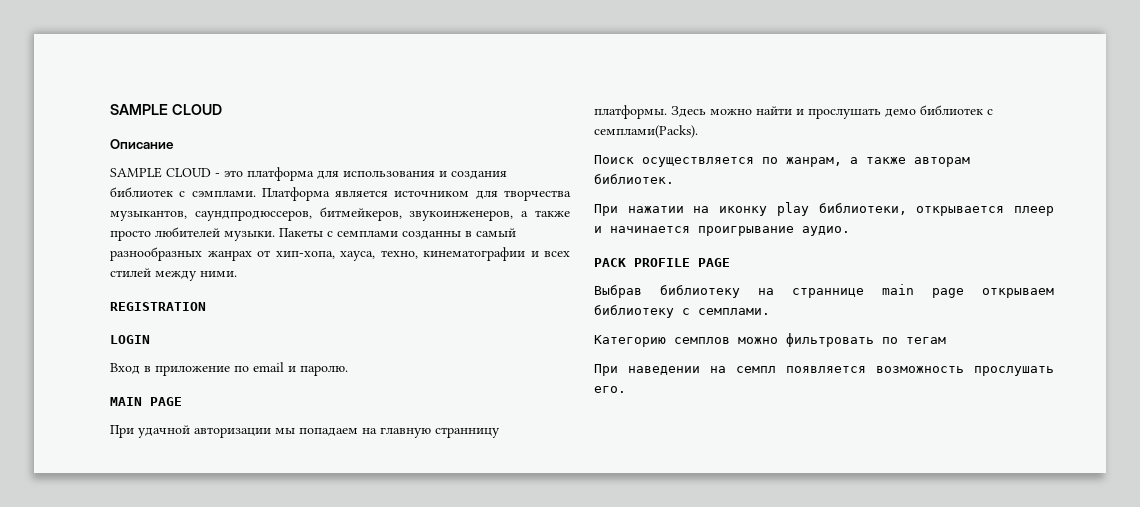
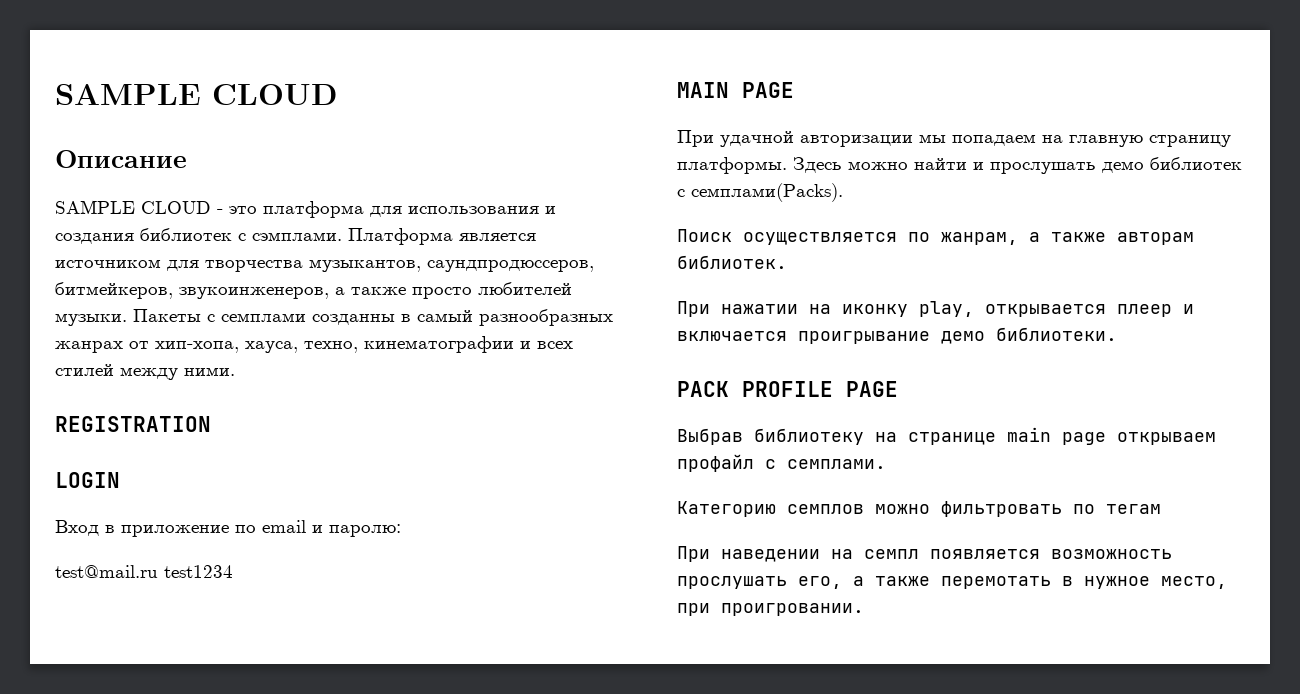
[300,365,348,376] паролю. -> [329,524,401,537] [55,565,233,578] паролю: // test@mail.ru test1234
[435,427,500,438] странницу -> [1149,135,1231,147] страницу
[776,202,907,216] play библиотеки, -> [919,301,974,317] play,
[610,226,850,236] начинается проигрывание аудио. -> [677,327,1117,344] включается проигрывание демо библиотеки.
[792,288,864,298] страннице -> [908,432,996,445] странице
[594,305,674,318] библиотеку -> [677,454,754,472] профайл
[594,386,626,393] его. -> [798,576,1227,589] [677,603,864,616] его, а также перемотать в нужное место, при проигровании.

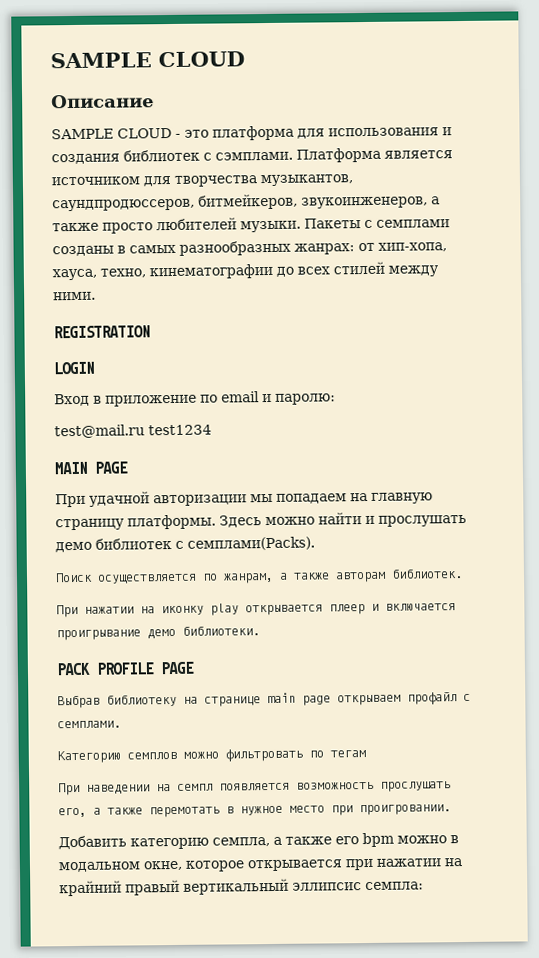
[312,309,613,326] [55,341,123,353] созданны в самый разнообразных жанрах -> [52,240,355,257] созданы в самых разнообразных жанрах:
[520,341,531,349] и -> [276,266,294,277] до
[919,301,974,317] play, -> [210,603,239,616] play
[1161,576,1227,589] место, -> [289,805,325,813] место
(864, 609) none -> [58,832,459,850] [58,858,462,873] [59,878,424,897] // Добавить категорию семпла, а также его bpm можно в модальном окне, которое открывается при нажатии на крайний правый вертикальный эллипсис семпла:

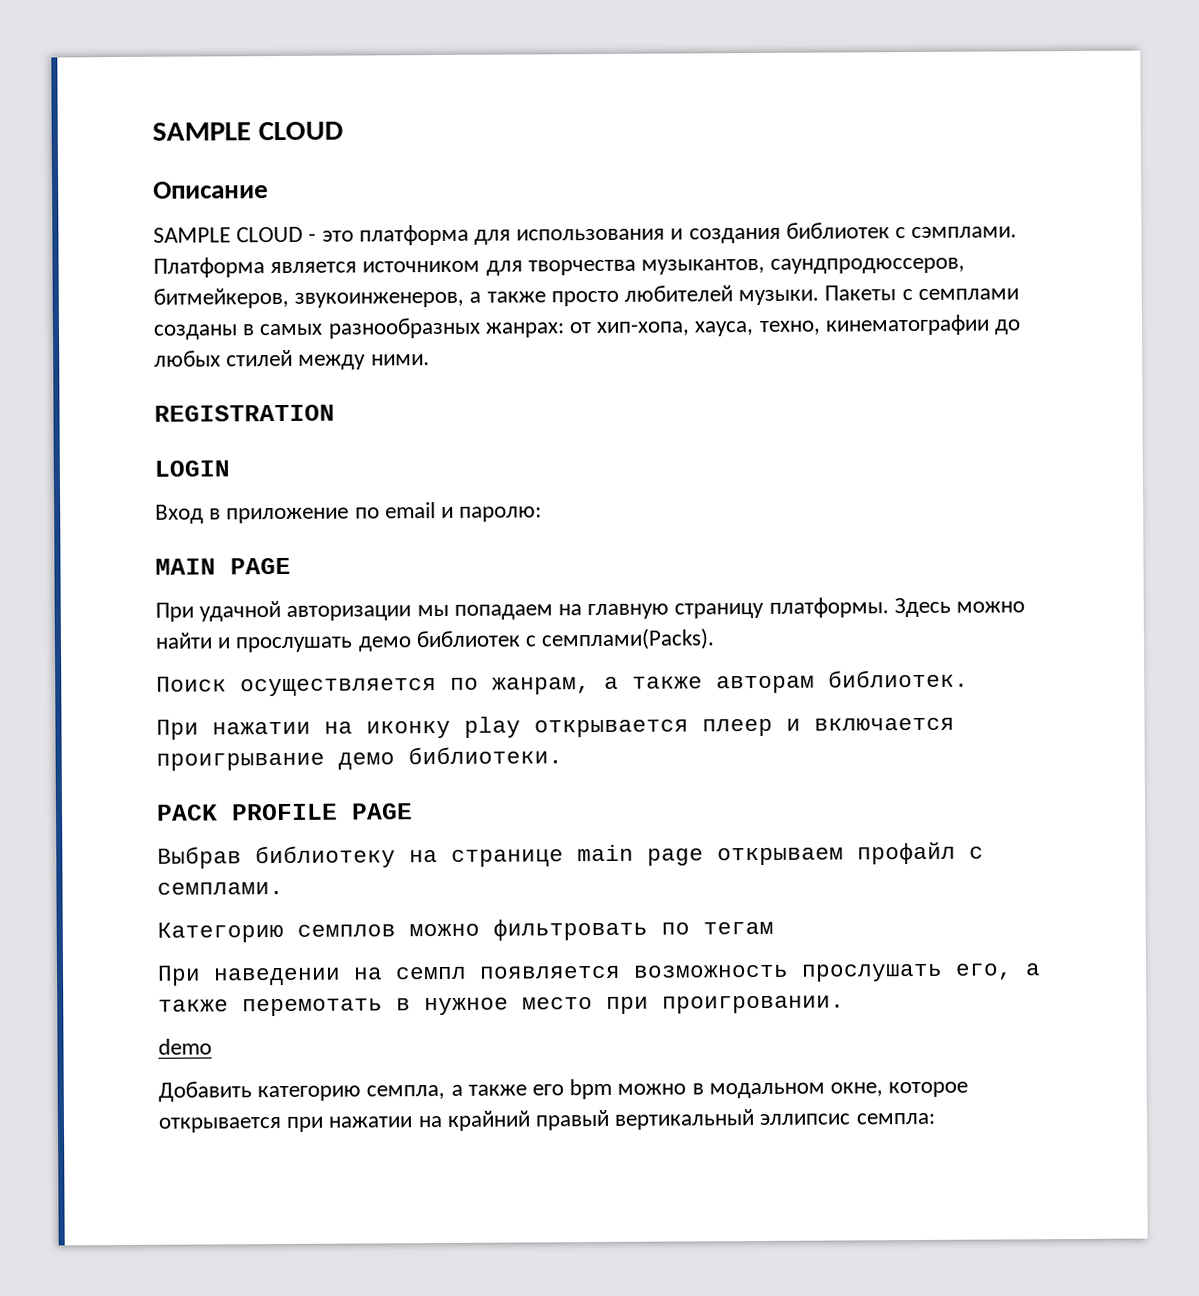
[297,266,330,275] всех -> [154,350,221,367] любых
[54,424,212,439] // test@mail.ru test1234 -> (543, 514) none
(451, 810) none -> [158,1038,212,1055] // demo

